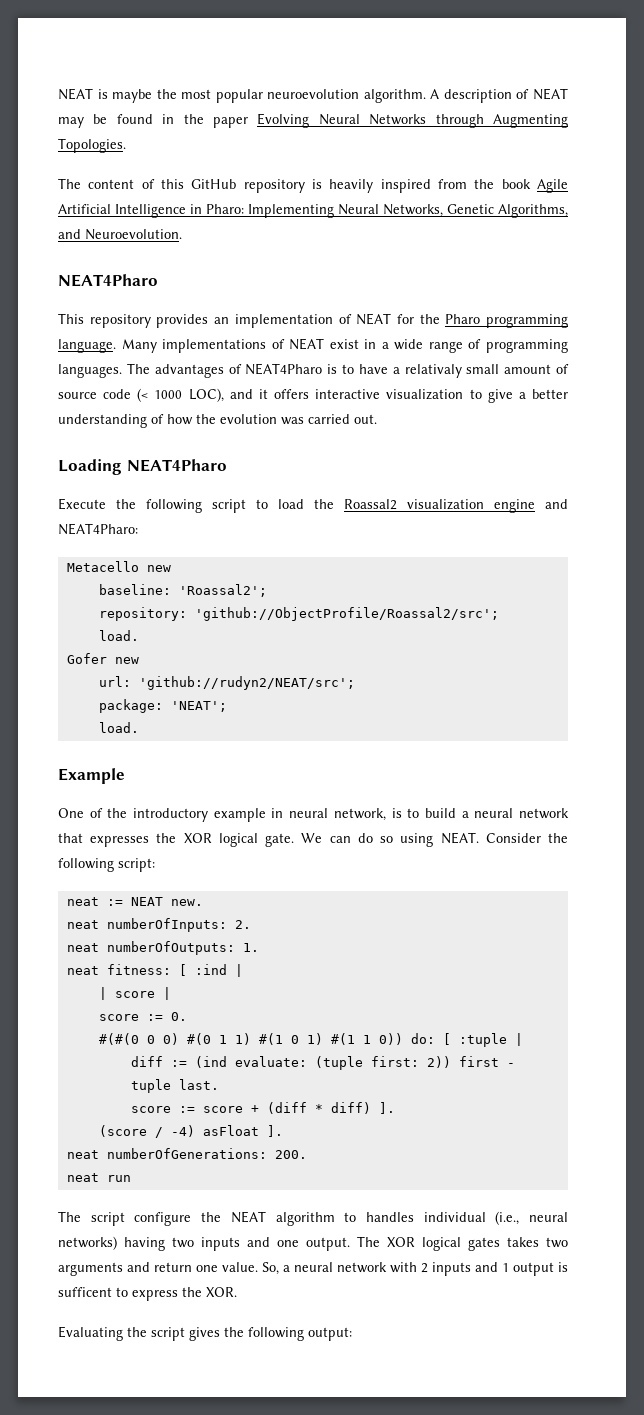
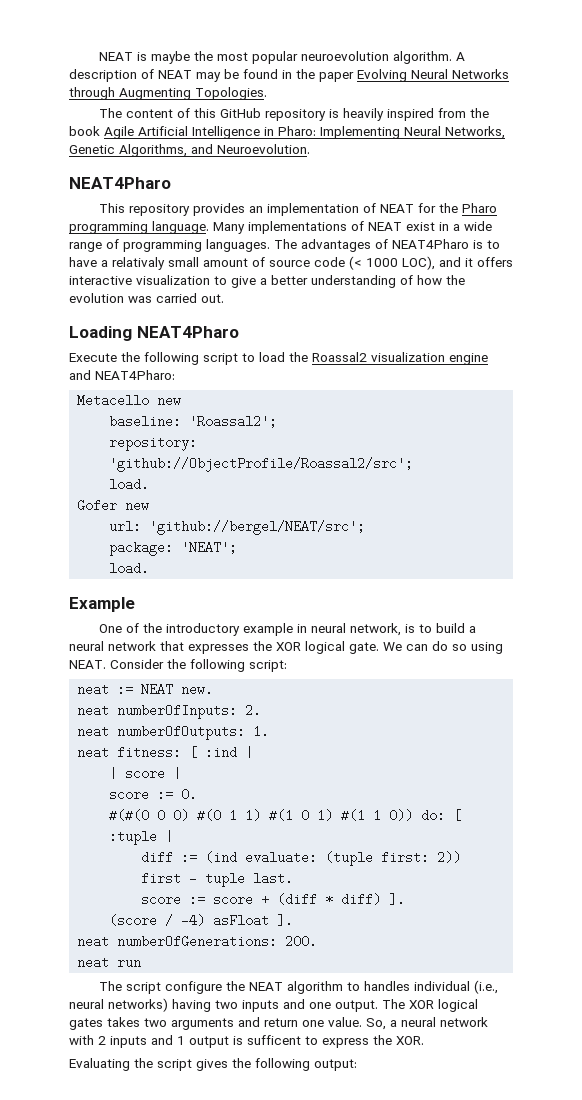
[138,676,355,690] 'github://rudyn2/NEAT/src'; -> [149,520,366,535] 'github://bergel/NEAT/src';

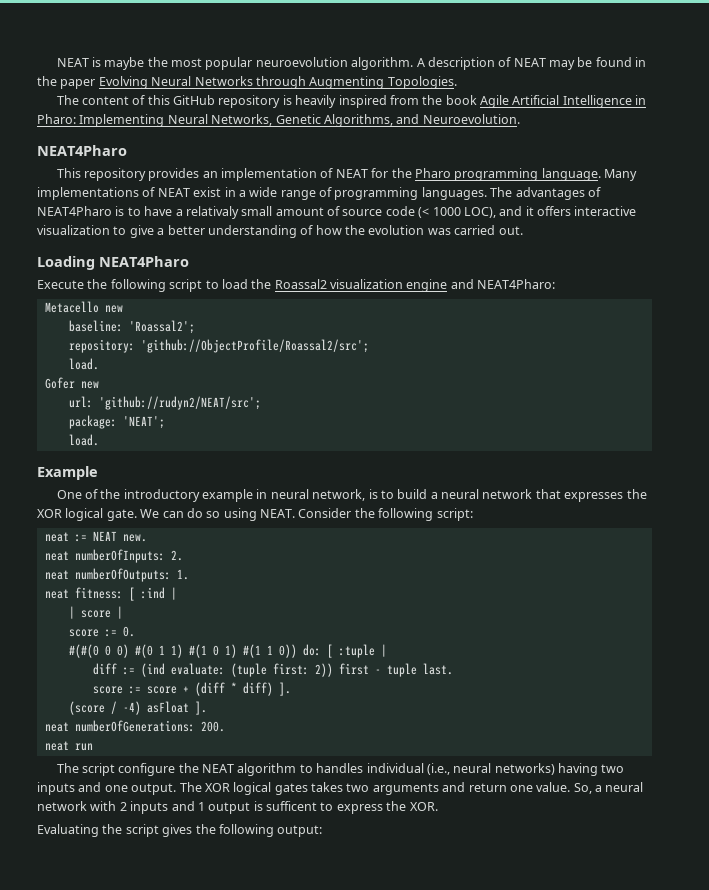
[149,520,366,535] 'github://bergel/NEAT/src'; -> [98,396,261,410] 'github://rudyn2/NEAT/src';

